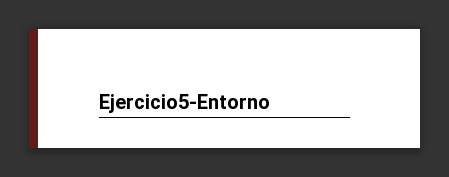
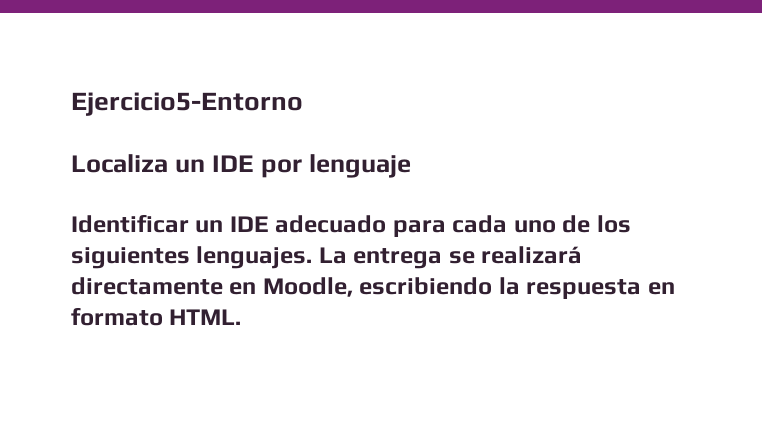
(270, 103) none -> [71,154,411,178] [71,214,631,237] [71,246,583,269] [71,277,675,299] [71,307,242,326] // Localiza un IDE por lenguaje // Identificar un IDE adecuado para cada uno de los siguientes lenguajes. La entrega se realizará directamente en Moodle, escribiendo la respuesta en formato HTML.

